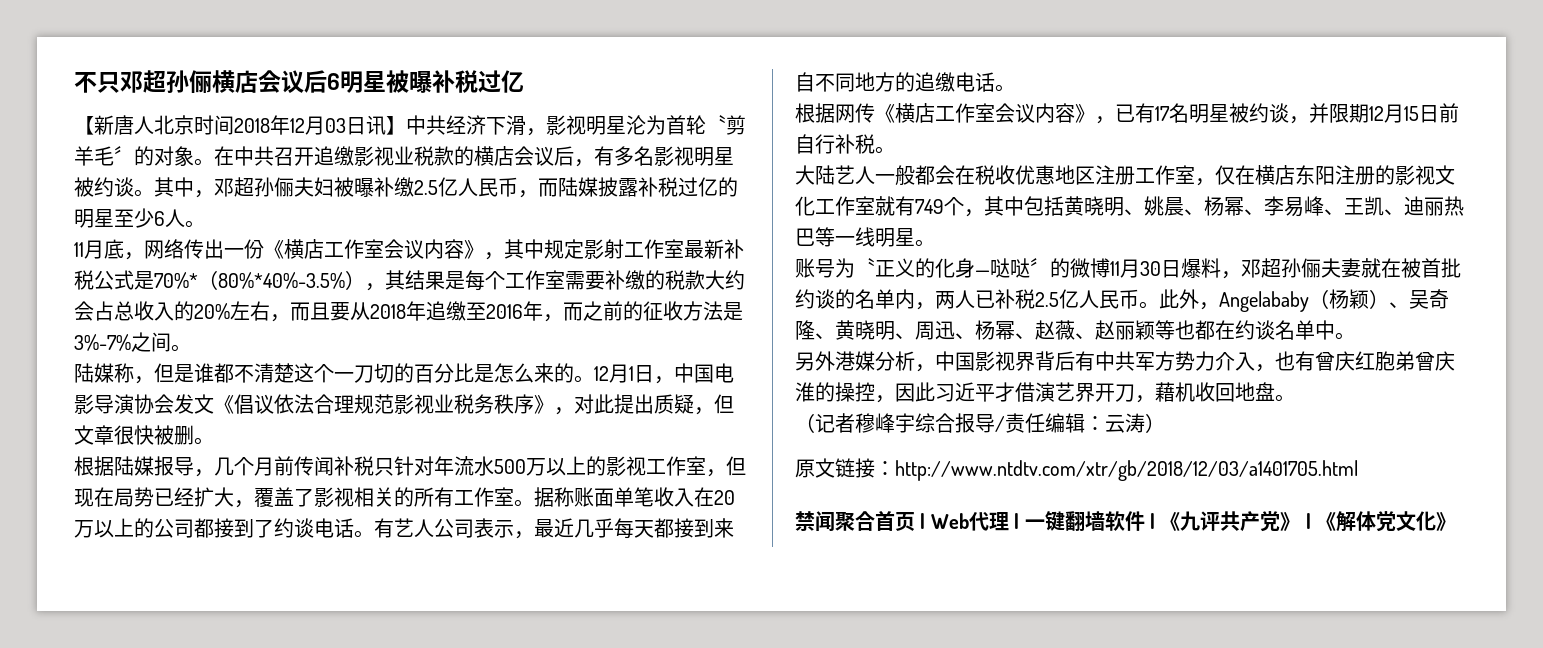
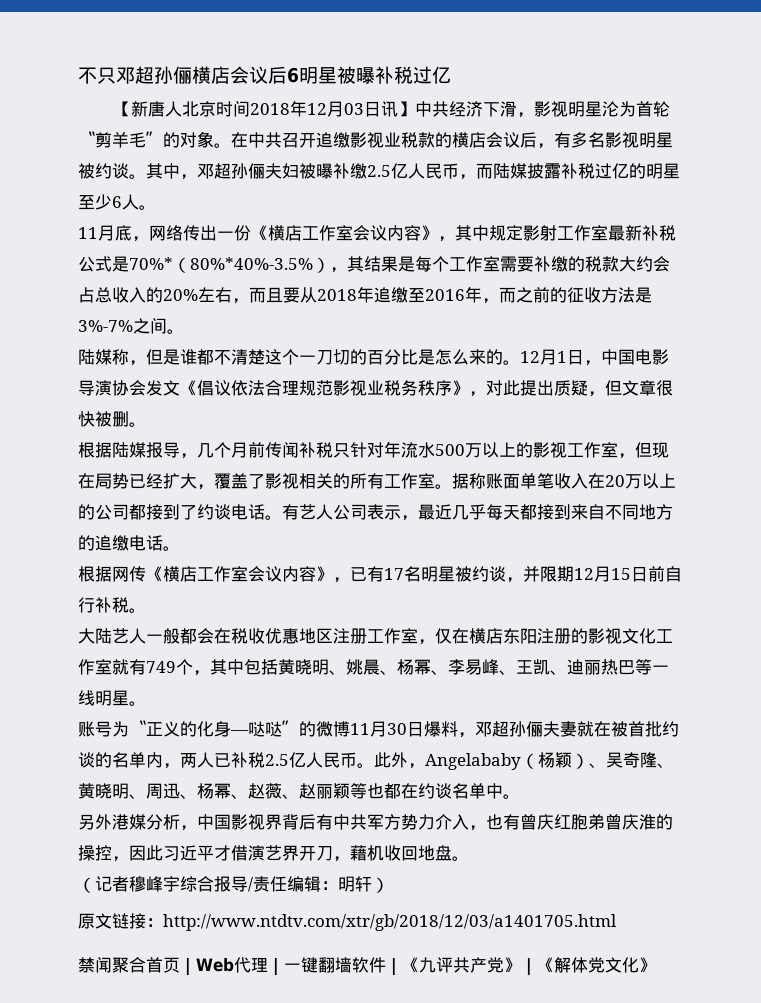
[1105,413,1145,433] 云涛 -> [338,876,372,892] 明轩

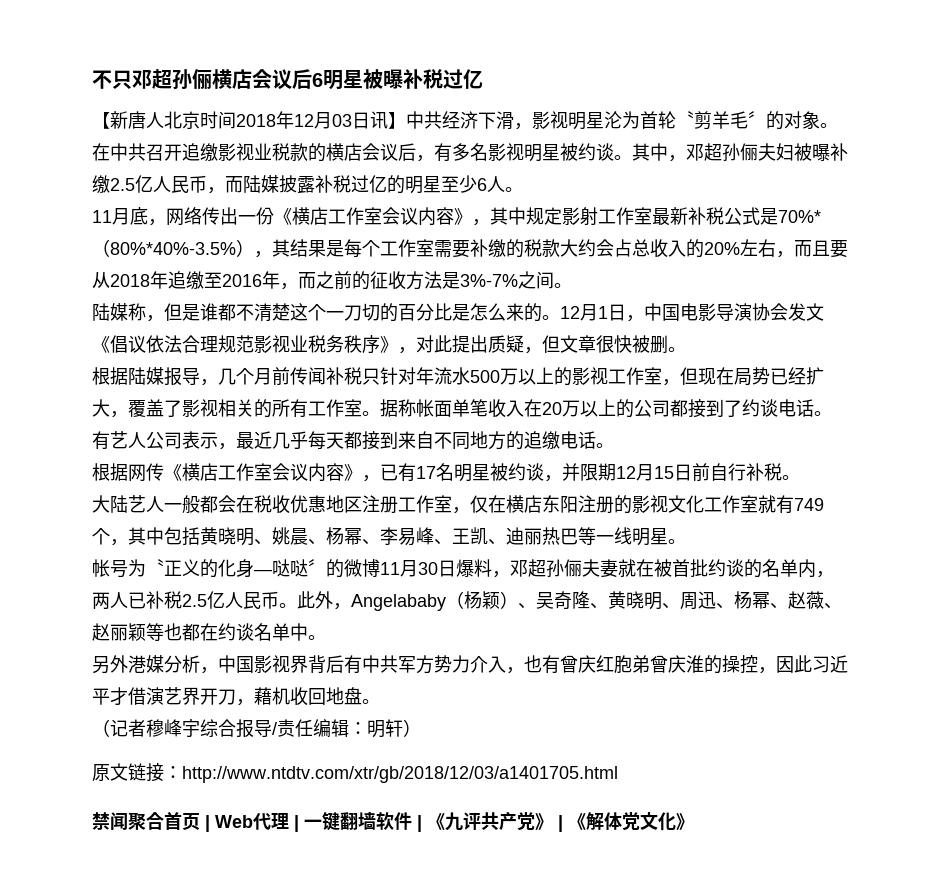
[486,473,503,489] 账 -> [416,399,434,417] 帐
[78,721,95,737] 账 -> [92,559,110,577] 帐

